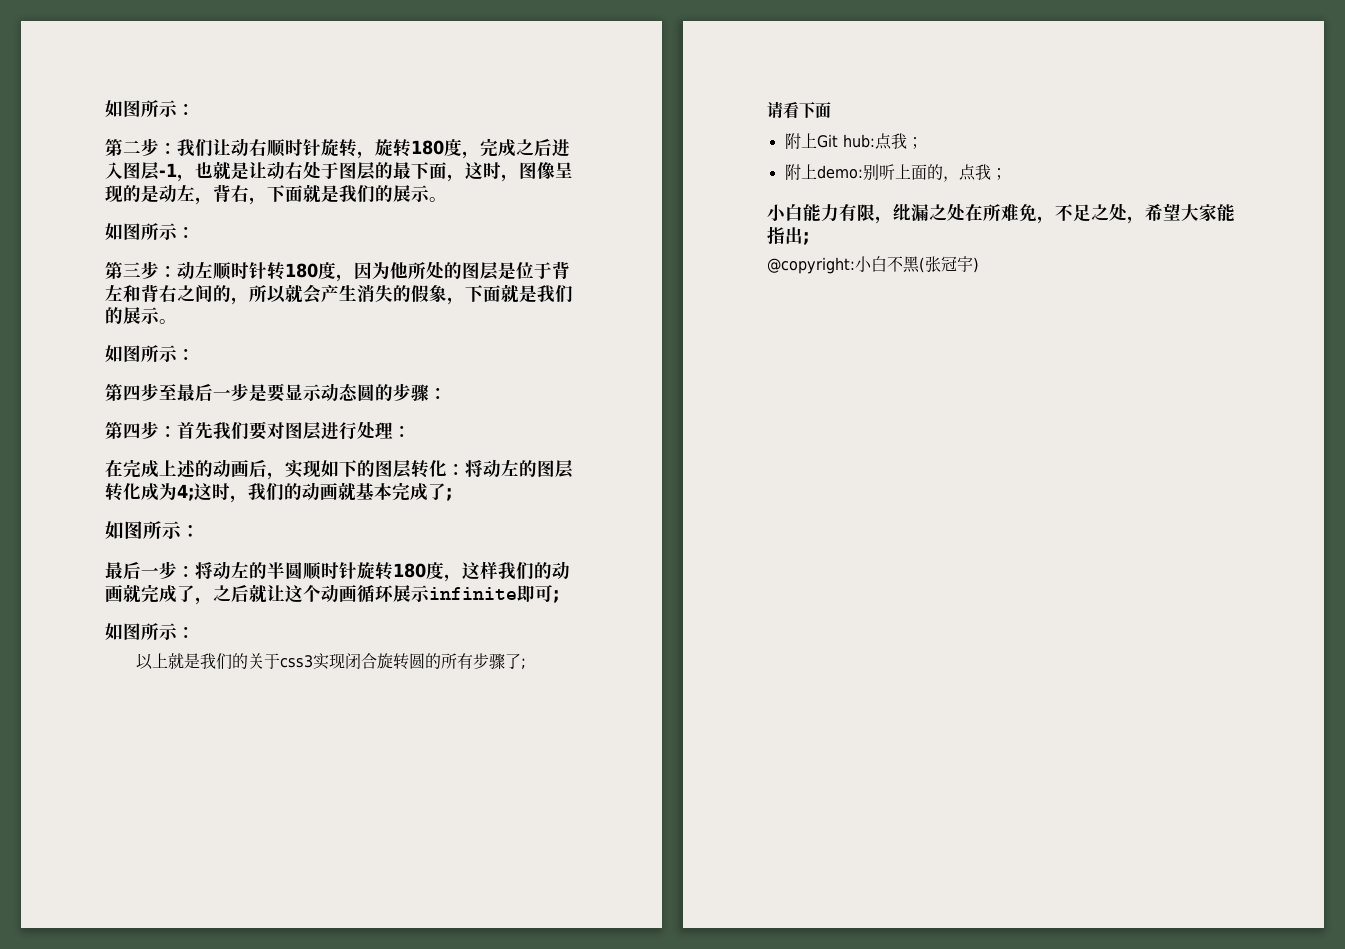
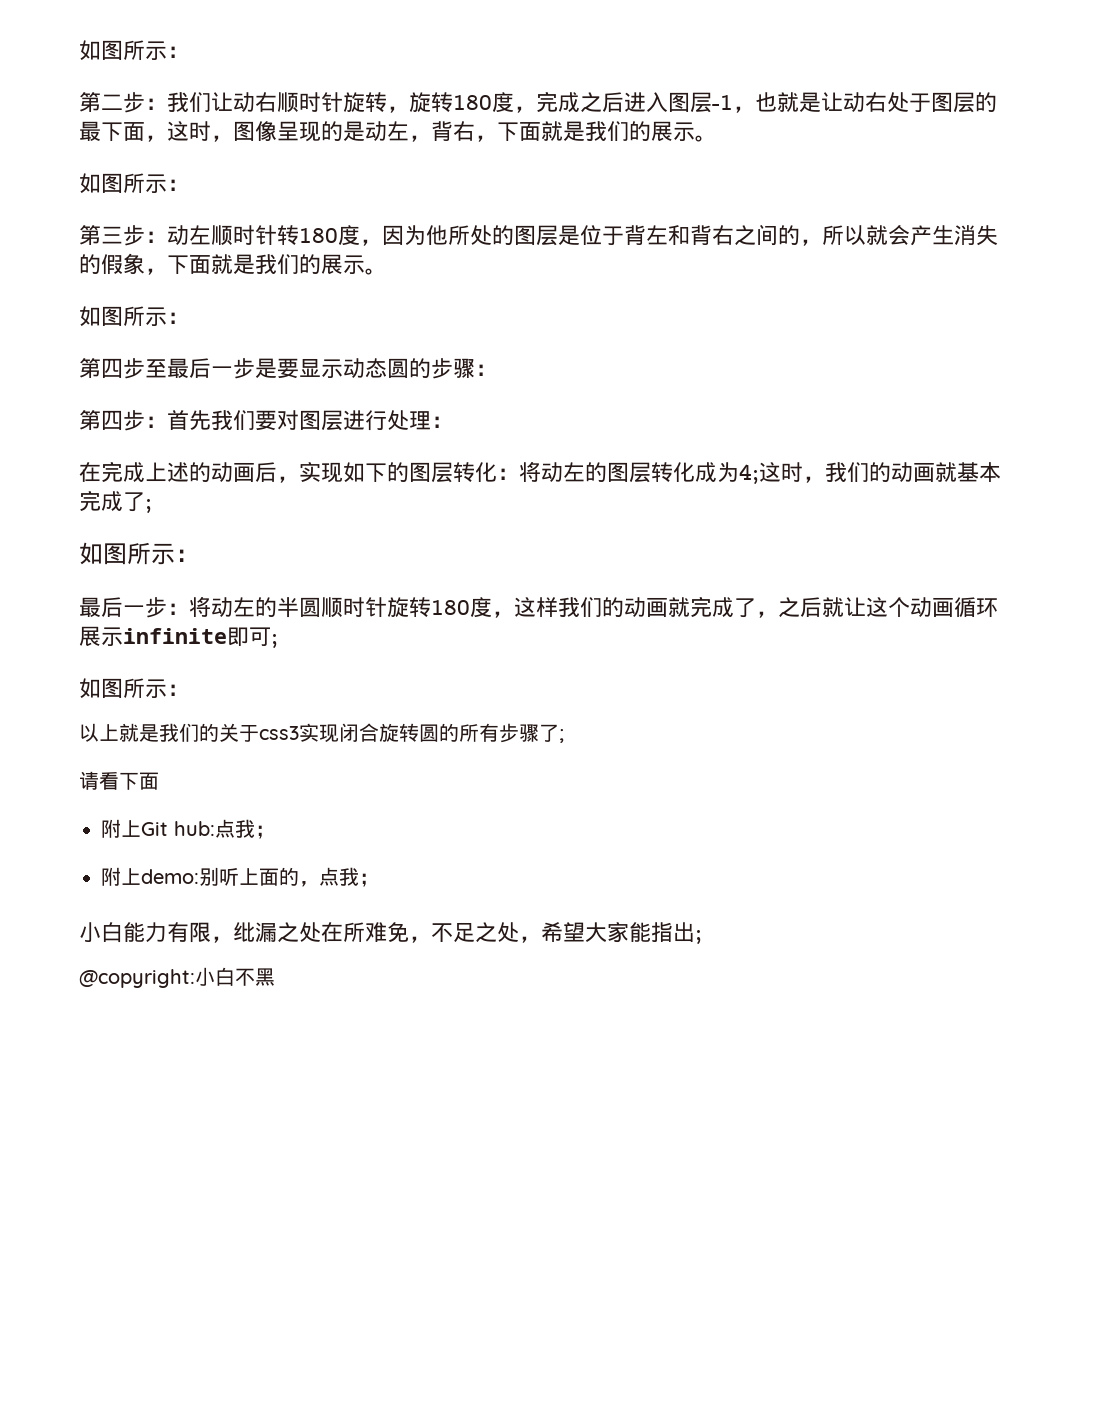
[919,256,979,273] (张冠宇) -> (275, 977) none

